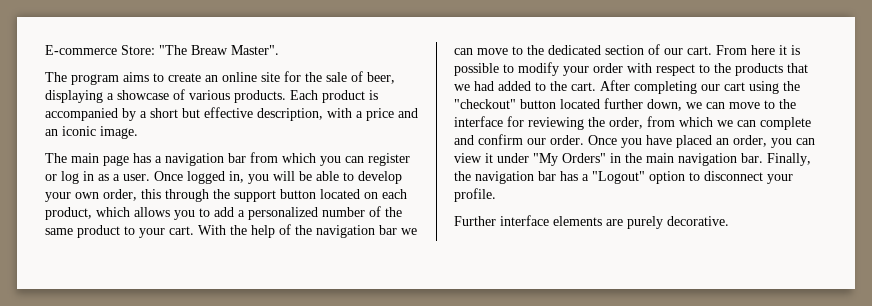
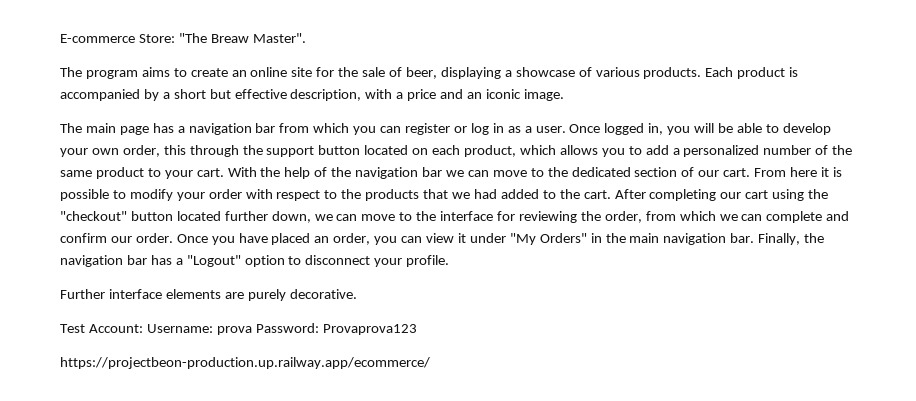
(729, 221) none -> [60,323,417,335] [60,357,430,369] // Test Account: Username: prova Password: Provaprova123 // https://projectbeon-production.up.railway.app/ecommerce/

